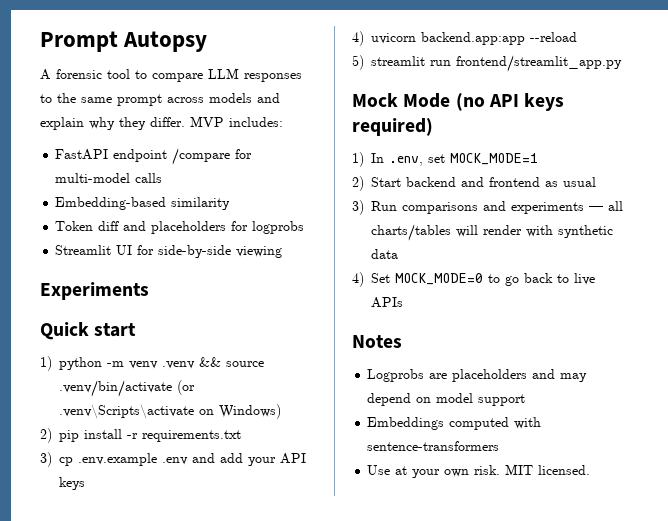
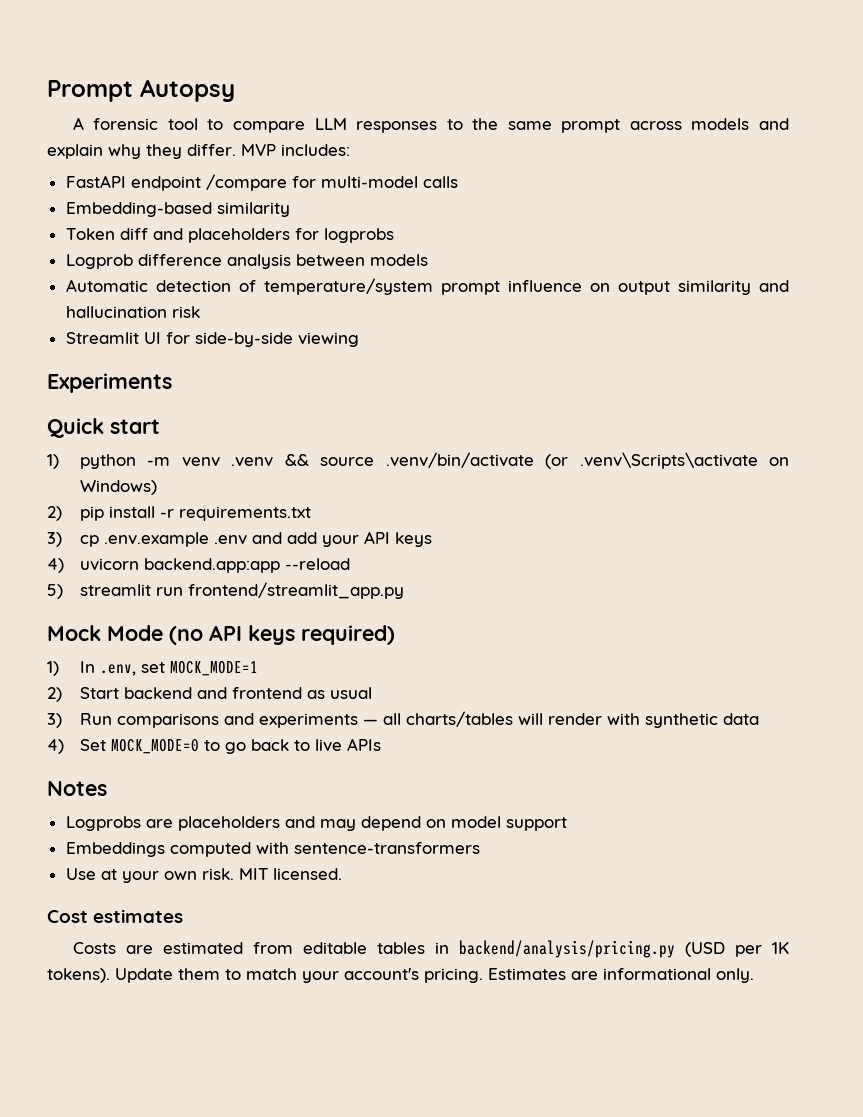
(305, 227) none -> [65,254,428,269] [65,278,789,295] [65,306,200,318] // Logprob difference analysis between models // Automatic detection of temperature/system prompt influence on output similarity and hallucination risk
(591, 470) none -> [47,909,184,923] [72,940,790,958] [47,968,754,983] // Cost estimates // Costs are estimated from editable tables in backend/analysis/pricing.py (USD per 1K tokens). Update them to match your account's pricing. Estimates are informational only.

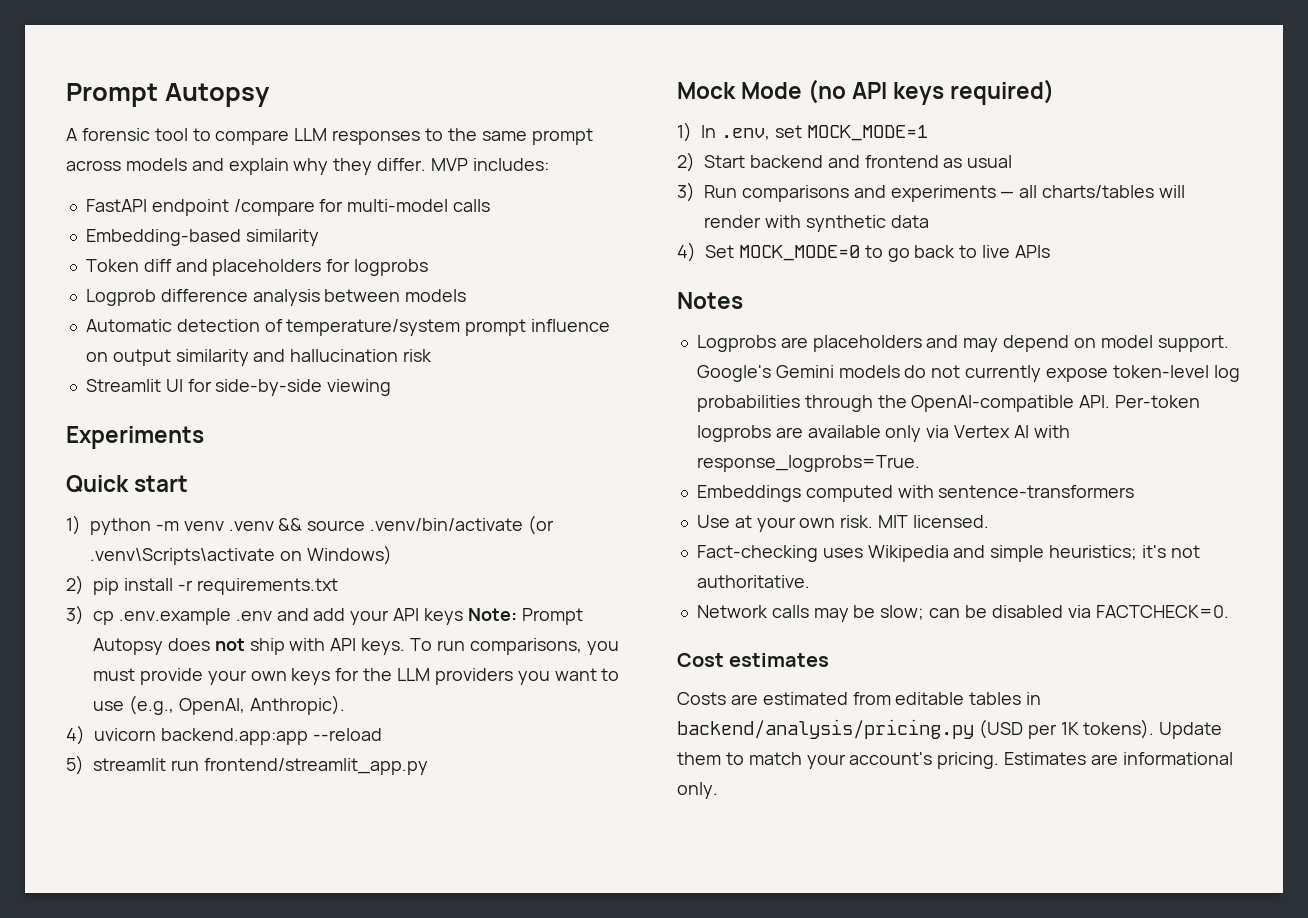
(432, 539) none -> [467,608,583,625] [93,638,619,655] [93,668,620,685] [93,695,345,715] Note: Prompt Autopsy does not ship with API keys. To run comparisons, you must provide your own keys for the LLM providers you want to use (e.g., OpenAI, Anthropic).
[505,817,567,831] support -> [1157,335,1229,352] [696,365,1240,382] [696,395,1201,412] [696,425,1070,442] [696,455,920,472] support. Google's Gemini models do not currently expose token-level log probabilities through the OpenAI-compatible API. Per-token logprobs are available only via Vertex AI with response_logprobs=True.
(342, 874) none -> [696,545,1200,562] [696,575,810,588] [696,605,1229,622] // Fact-checking uses Wikipedia and simple heuristics; it's not authoritative. // Network calls may be slow; can be disabled via FACTCHECK=0.

